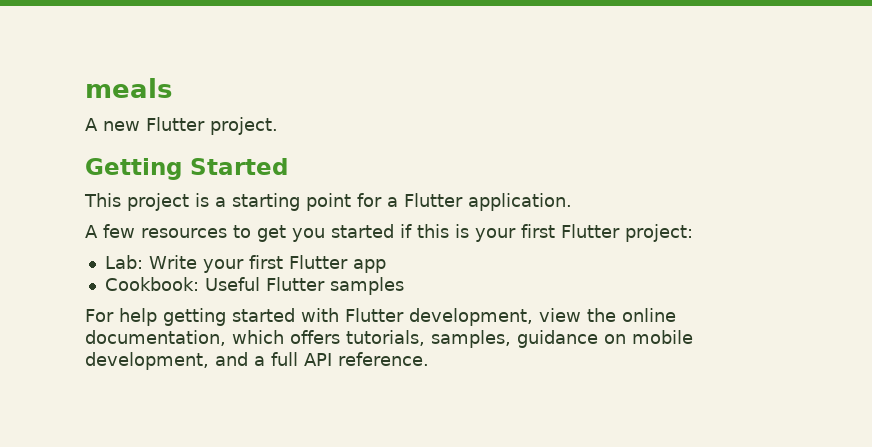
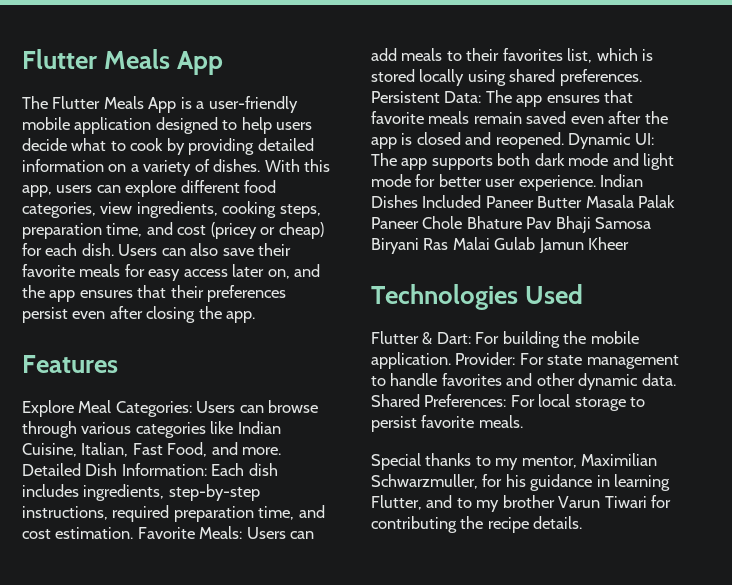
[85,78,172,98] [85,117,278,135] [85,158,288,180] [84,193,572,211] [85,224,693,242] [104,255,386,273] [104,277,404,295] [85,308,676,326] [85,330,693,348] [85,352,429,370] meals // A new Flutter project. // Getting Started // This project is a starting point for a Flutter application. // A few resources to get you started if this is your first Flutter project: // Lab: Write your first Flutter app // Cookbook: Useful Flutter samples // For help getting started with Flutter development, view the online documentation, which offers tutorials, samples, guidance on mobile development, and a full API reference. -> [22,49,224,75] [22,96,298,113] [22,117,313,134] [22,138,314,155] [22,159,331,176] [22,180,277,197] [22,201,321,218] [22,222,324,239] [22,243,292,256] [22,264,321,281] [22,285,287,302] [22,306,256,323] [22,355,118,373] [22,400,319,417] [22,421,281,438] [22,442,282,457] [22,463,278,476] [22,484,260,501] [22,505,325,522] [22,526,315,539] [371,48,654,63] [371,69,642,86] [371,90,634,107] [371,111,668,124] [371,132,654,149] [371,153,675,170] [371,174,644,191] [371,195,676,208] [371,216,652,233] [371,237,630,254] [371,284,584,310] [371,331,639,348] [371,352,679,369] [371,373,676,390] [371,394,646,411] [371,415,523,432] [371,453,658,470] [371,474,671,491] [371,495,672,512] [371,516,583,533] Flutter Meals App // The Flutter Meals App is a user-friendly mobile application designed to help users decide what to cook by providing detailed information on a variety of dishes. With this app, users can explore different food categories, view ingredients, cooking steps, preparation time, and cost (pricey or cheap) for each dish. Users can also save their favorite meals for easy access later on, and the app ensures that their preferences persist even after closing the app. // Features // Explore Meal Categories: Users can browse through various categories like Indian Cuisine, Italian, Fast Food, and more. Detailed Dish Information: Each dish includes ingredients, step-by-step instructions, required preparation time, and cost estimation. Favorite Meals: Users can add meals to their favorites list, which is stored locally using shared preferences. Persistent Data: The app ensures that favorite meals remain saved even after the app is closed and reopened. Dynamic UI: The app supports both dark mode and light mode for better user experience. Indian Dishes Included Paneer Butter Masala Palak Paneer Chole Bhature Pav Bhaji Samosa Biryani Ras Malai Gulab Jamun Kheer // Technologies Used // Flutter & Dart: For building the mobile application. Provider: For state management to handle favorites and other dynamic data. Shared Preferences: For local storage to persist favorite meals. // Special thanks to my mentor, Maximilian Schwarzmuller, for his guidance in learning Flutter, and to my brother Varun Tiwari for contributing the recipe details.

